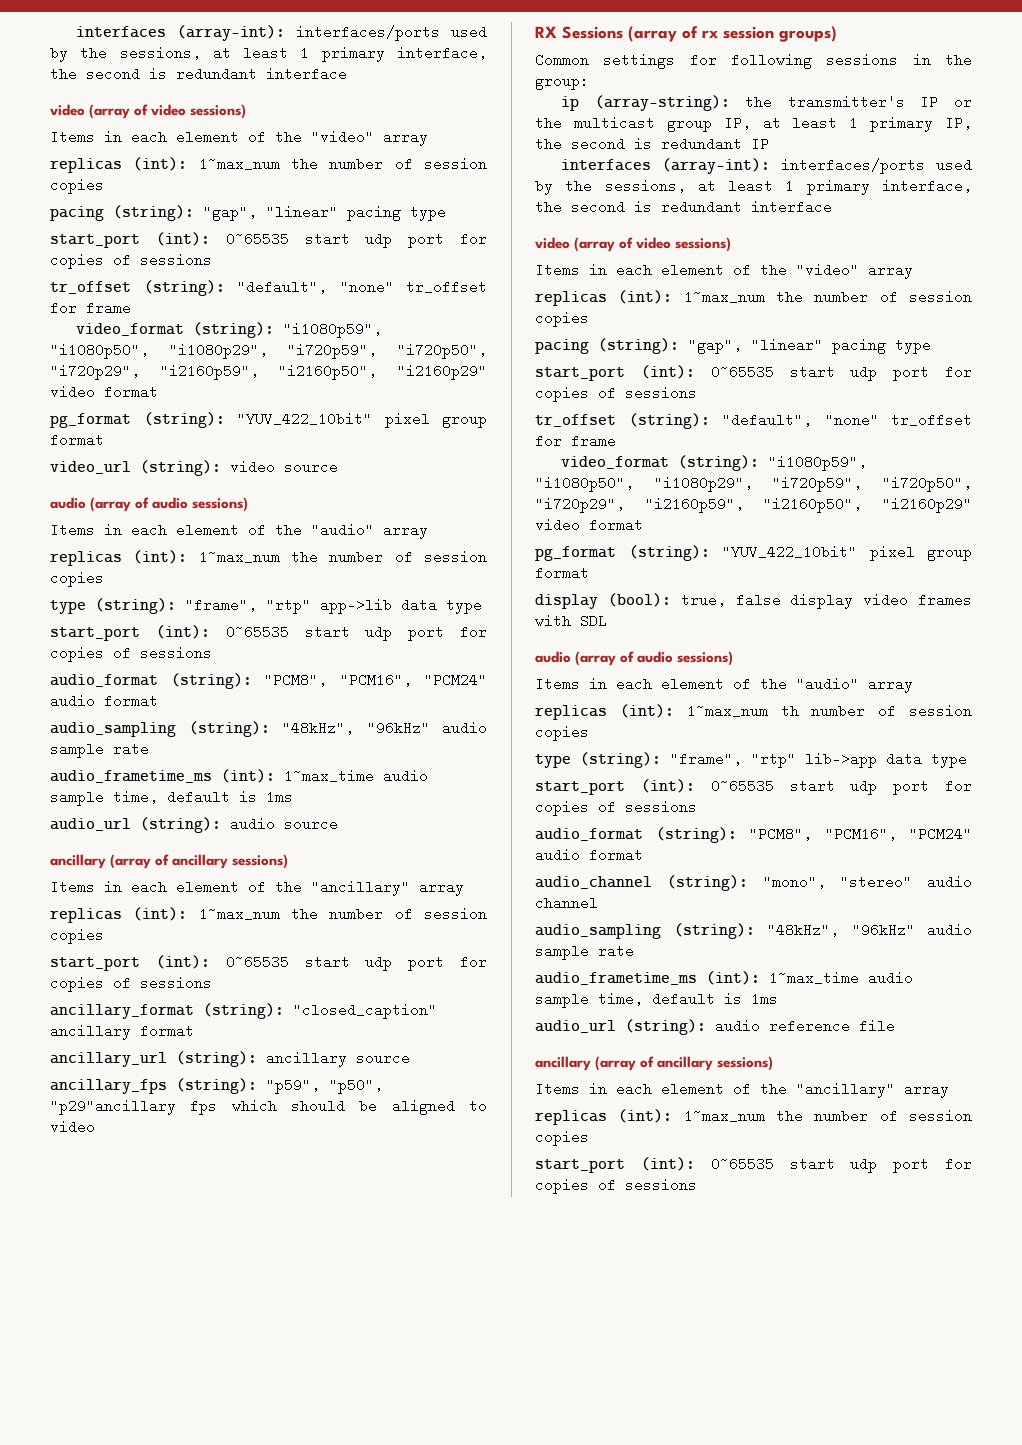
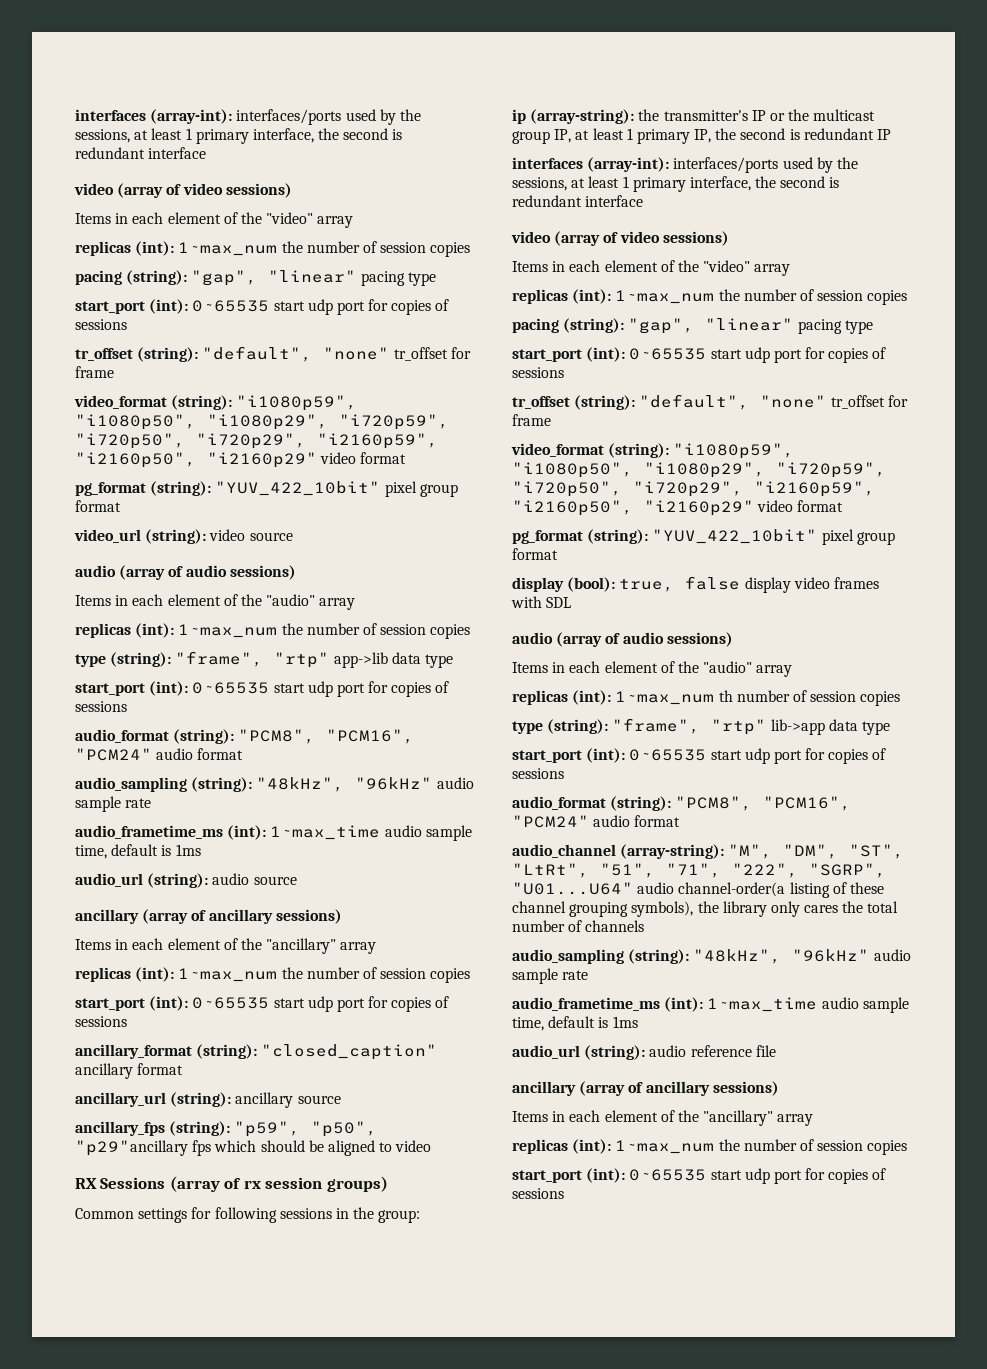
[666,875,972,891] [535,896,598,910] (string): "mono", "stereo" audio channel -> [620,844,905,859] [512,863,886,878] [512,882,884,898] [512,901,899,917] [512,920,645,932] (array-string): "M", "DM", "ST", "LtRt", "51", "71", "222", "SGRP", "U01...U64" audio channel-order(a listing of these channel grouping symbols), the library only cares the total number of channels

